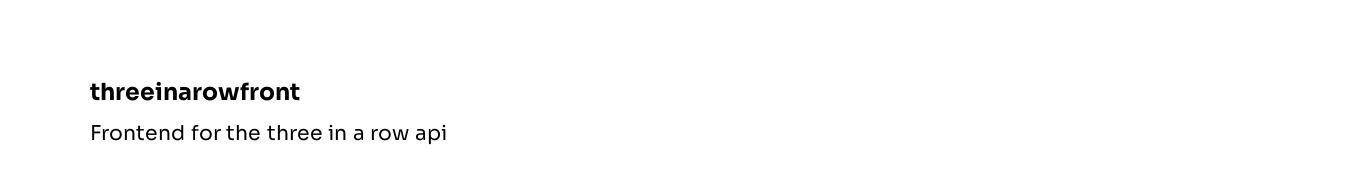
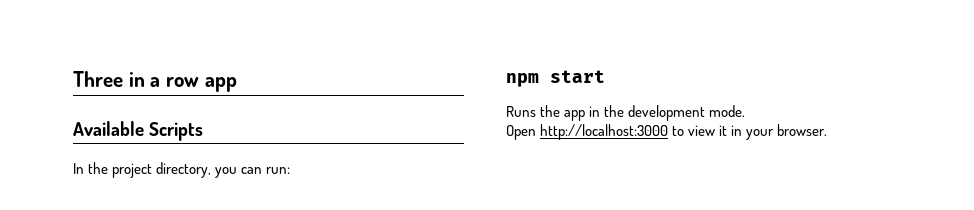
[90,81,300,101] [90,124,447,145] threeinarowfront // Frontend for the three in a row api -> [73,71,237,92] [73,121,204,141] [73,162,291,178] [506,70,605,87] [506,105,746,121] [506,124,828,140] Three in a row app // Available Scripts // In the project directory, you can run: // npm start // Runs the app in the development mode. // Open http://localhost:3000 to view it in your browser.

